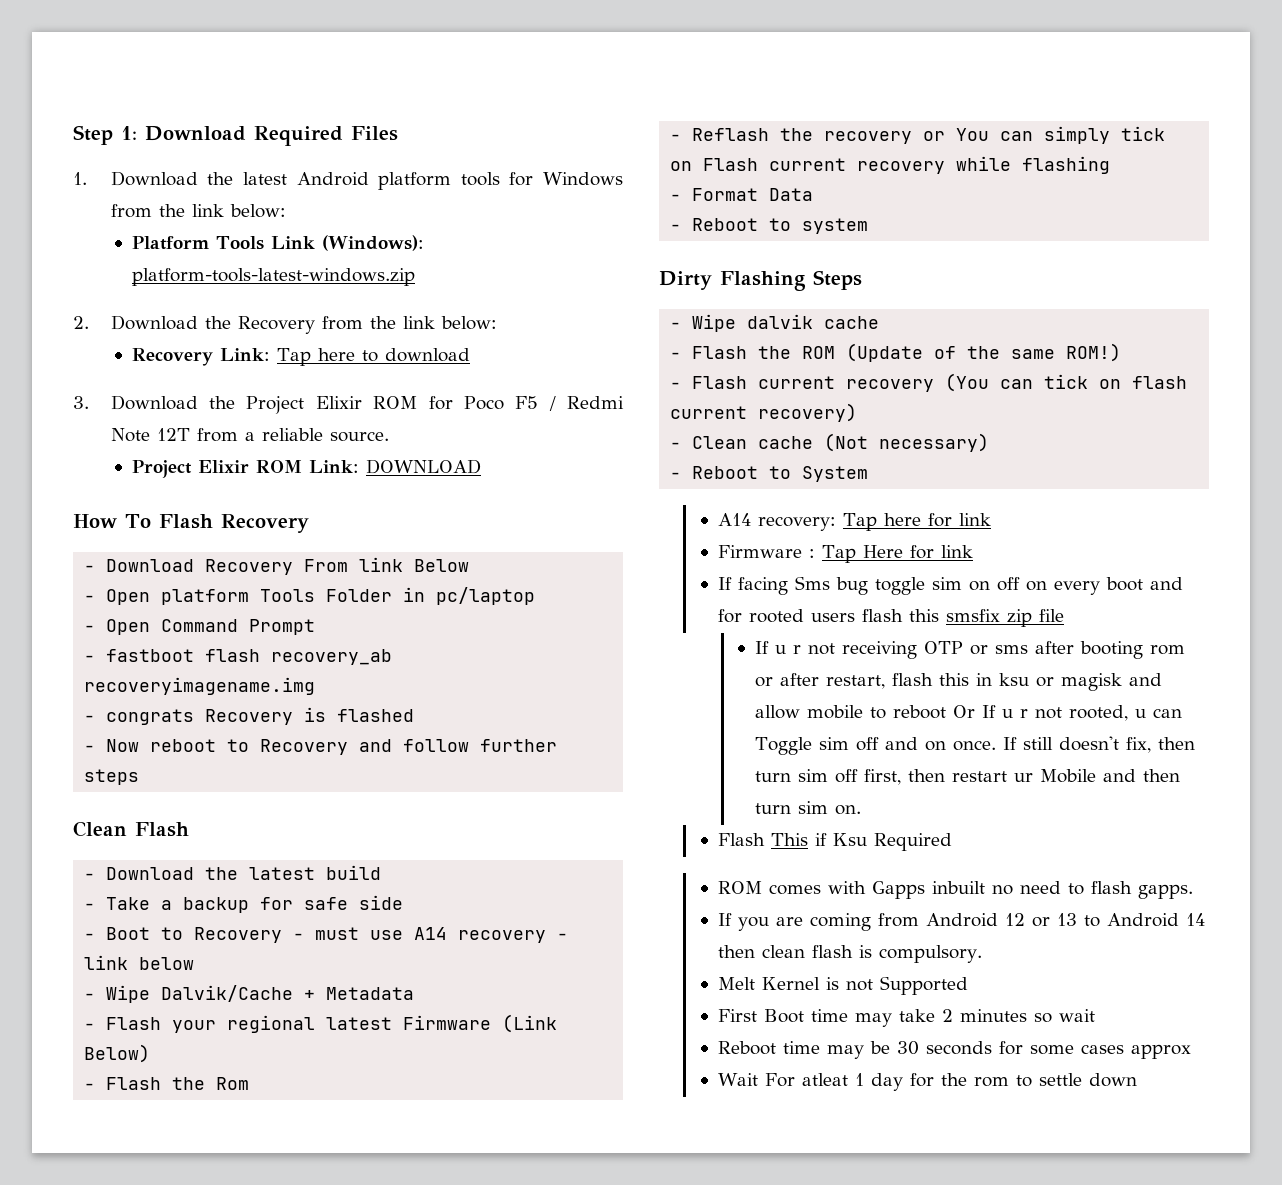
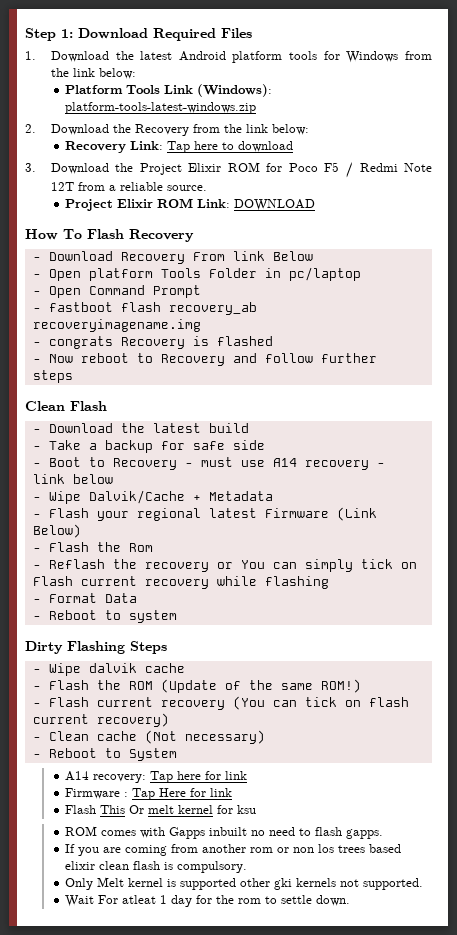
[717,576,1183,595] [717,609,1064,627] [755,641,1186,659] [755,673,1163,691] [755,705,1183,721] [755,736,1196,755] [755,769,1181,785] [755,801,862,815] [717,833,952,851] If facing Sms bug toggle sim on off on every boot and for rooted users flash this smsfix zip file // If u r not receiving OTP or sms after booting rom or after restart, flash this in ksu or magisk and allow mobile to reboot Or If u r not rooted, u can Toggle sim off and on once. If still doesn't fix, then turn sim off first, then restart ur Mobile and then turn sim on. // Flash This if Ksu Required -> [65,805,257,814] Flash This Or melt kernel for ksu
[925,913,1205,927] [717,945,982,963] [717,976,968,995] [717,1009,1095,1027] [717,1041,1191,1059] Android 12 or 13 to Android 14 then clean flash is compulsory. // Melt Kernel is not Supported // First Boot time may take 2 minutes so wait // Reboot time may be 30 seconds for some cases approx -> [202,844,402,853] [65,861,248,873] [65,877,424,890] another rom or non los trees based elixir clean flash is compulsory. // Only Melt kernel is supported other gki kernels not supported.
[1088,1073,1137,1087] down -> [316,895,351,906] down.

